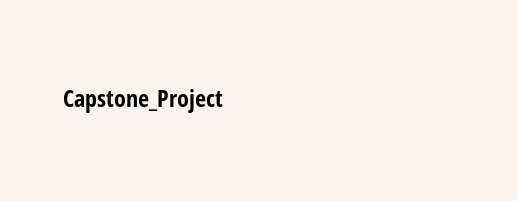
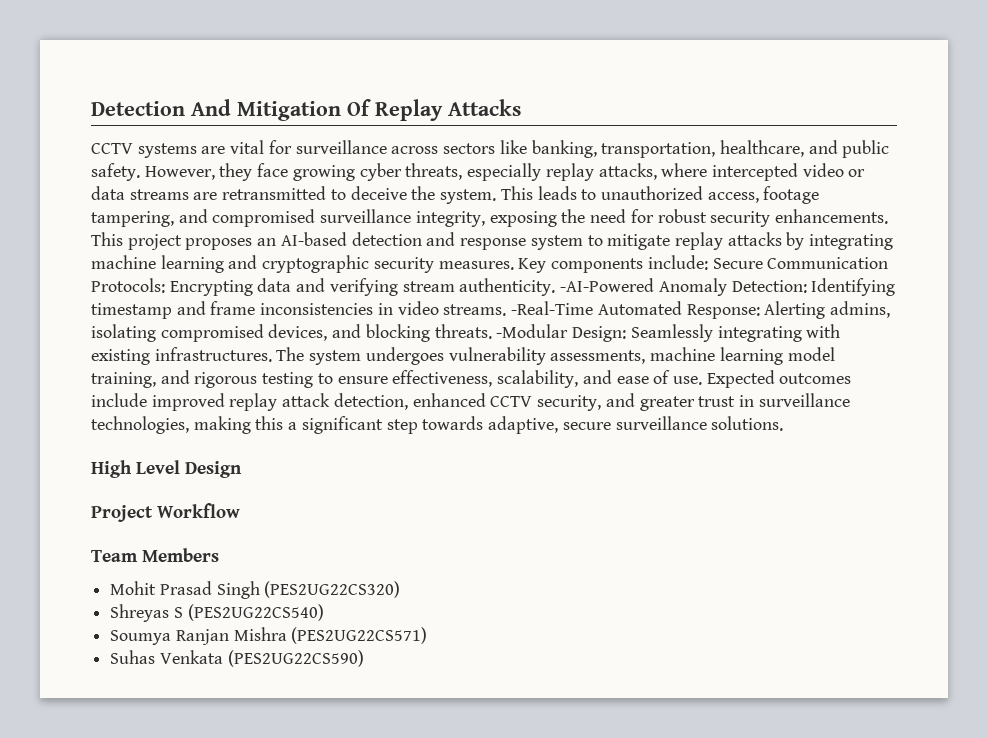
[63,89,223,113] Capstone_Project -> [91,99,521,121] [91,140,890,158] [91,163,866,181] [91,186,820,204] [91,209,888,227] [91,232,894,250] [91,255,889,273] [91,278,896,296] [91,301,890,319] [91,324,841,342] [91,347,835,365] [91,370,852,388] [91,393,850,411] [91,416,784,434] [91,460,243,478] [91,503,241,522] [91,548,220,562] [110,581,401,599] [110,604,324,622] [110,627,428,645] [110,650,364,667] Detection And Mitigation Of Replay Attacks // CCTV systems are vital for surveillance across sectors like banking, transportation, healthcare, and public safety. However, they face growing cyber threats, especially replay attacks, where intercepted video or data streams are retransmitted to deceive the system. This leads to unauthorized access, footage tampering, and compromised surveillance integrity, exposing the need for robust security enhancements. This project proposes an AI-based detection and response system to mitigate replay attacks by integrating machine learning and cryptographic security measures. Key components include: Secure Communication Protocols: Encrypting data and verifying stream authenticity. -AI-Powered Anomaly Detection: Identifying timestamp and frame inconsistencies in video streams. -Real-Time Automated Response: Alerting admins, isolating compromised devices, and blocking threats. -Modular Design: Seamlessly integrating with existing infrastructures. The system undergoes vulnerability assessments, machine learning model training, and rigorous testing to ensure effectiveness, scalability, and ease of use. Expected outcomes include improved replay attack detection, enhanced CCTV security, and greater trust in surveillance technologies, making this a significant step towards adaptive, secure surveillance solutions. // High Level Design // Project Workflow // Team Members // Mohit Prasad Singh (PES2UG22CS320) // Shreyas S (PES2UG22CS540) // Soumya Ranjan Mishra (PES2UG22CS571) // Suhas Venkata (PES2UG22CS590)

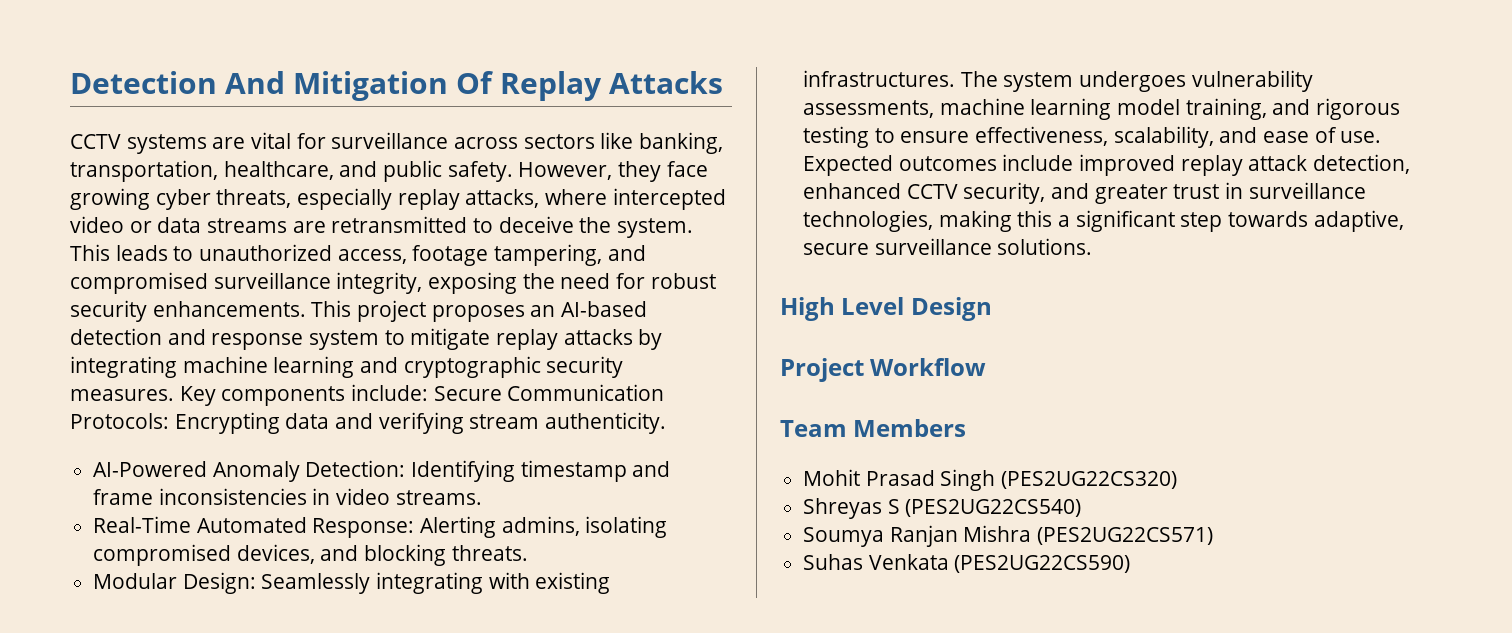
[560,278,655,292] -AI-Powered -> [93,461,208,477] // AI-Powered
[511,301,594,315] -Real-Time -> [93,516,192,533] // Real-Time
[496,324,569,338] -Modular -> [93,573,178,589] // Modular

